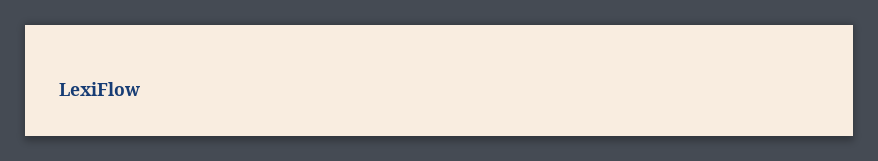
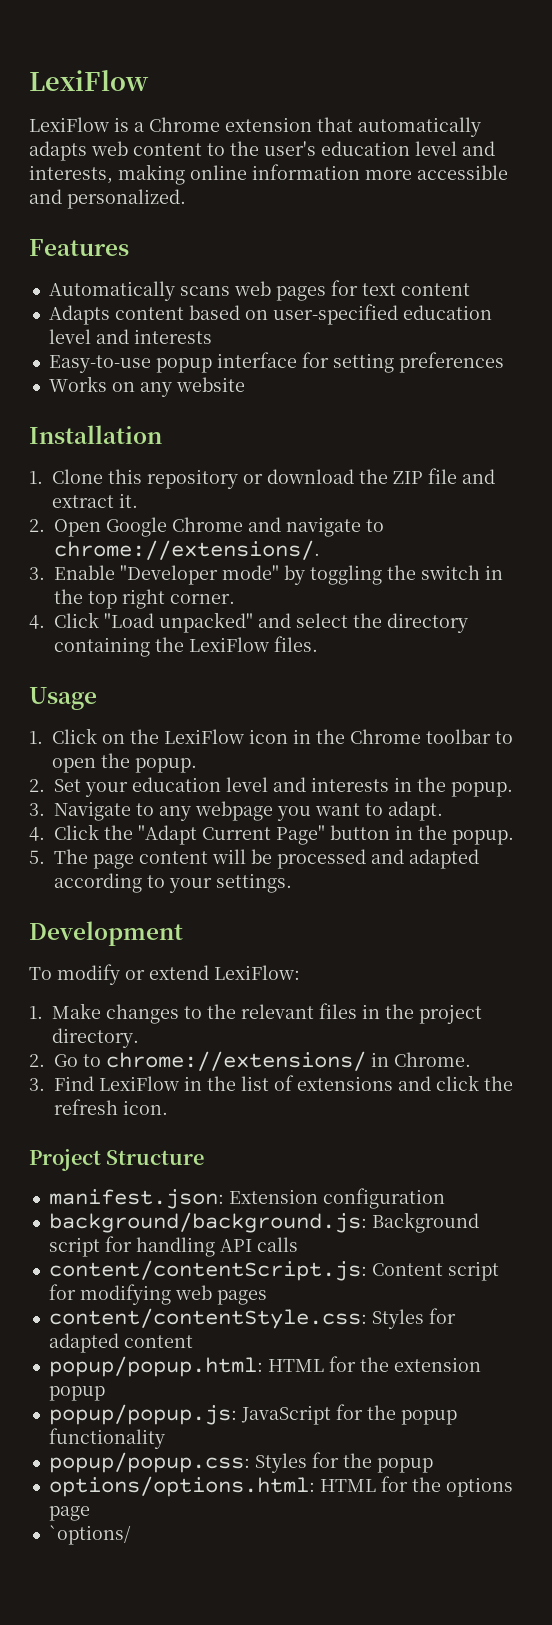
[59,82,140,96] LexiFlow -> [29,70,149,91] [29,117,481,137] [29,141,495,161] [29,164,508,185] [29,189,186,209] [29,239,129,256] [48,280,470,301] [48,304,492,325] [48,329,212,344] [48,352,504,373] [48,376,245,397] [29,425,162,444] [29,468,496,489] [52,493,139,508] [29,517,384,537] [54,540,320,560] [29,565,503,585] [54,589,235,609] [29,612,468,633] [54,636,318,657] [29,687,97,710] [29,728,514,744] [52,753,198,773] [29,777,513,797] [29,801,443,821] [29,824,514,845] [29,849,479,869] [54,873,292,893] [29,921,183,946] [29,964,300,985] [29,1003,483,1024] [52,1028,140,1048] [29,1051,471,1071] [29,1075,513,1091] [54,1099,168,1115] [29,1149,205,1171] [48,1188,445,1209] [48,1212,479,1233] [48,1236,298,1257] [48,1260,499,1281] [48,1284,267,1305] [48,1308,456,1329] [48,1333,193,1353] [48,1356,481,1377] [48,1386,105,1401] [48,1404,457,1425] [48,1428,165,1449] [48,1452,433,1473] [48,1476,513,1497] [48,1506,90,1521] [48,1525,131,1545] LexiFlow // LexiFlow is a Chrome extension that automatically adapts web content to the user's education level and interests, making online information more accessible and personalized. // Features // Automatically scans web pages for text content // Adapts content based on user-specified education level and interests // Easy-to-use popup interface for setting preferences // Works on any website // Installation // 1. Clone this repository or download the ZIP file and extract it. // 2. Open Google Chrome and navigate to chrome://extensions/. // 3. Enable "Developer mode" by toggling the switch in the top right corner. // 4. Click "Load unpacked" and select the directory containing the LexiFlow files. // Usage // 1. Click on the LexiFlow icon in the Chrome toolbar to open the popup. // 2. Set your education level and interests in the popup. // 3. Navigate to any webpage you want to adapt. // 4. Click the "Adapt Current Page" button in the popup. // 5. The page content will be processed and adapted according to your settings. // Development // To modify or extend LexiFlow: // 1. Make changes to the relevant files in the project directory. // 2. Go to chrome://extensions/ in Chrome. // 3. Find LexiFlow in the list of extensions and click the refresh icon. // Project Structure // manifest.json: Extension configuration // background/background.js: Background script for handling API calls // content/contentScript.js: Content script for modifying web pages // content/contentStyle.css: Styles for adapted content // popup/popup.html: HTML for the extension popup // popup/popup.js: JavaScript for the popup functionality // popup/popup.css: Styles for the popup // options/options.html: HTML for the options page // `options/

